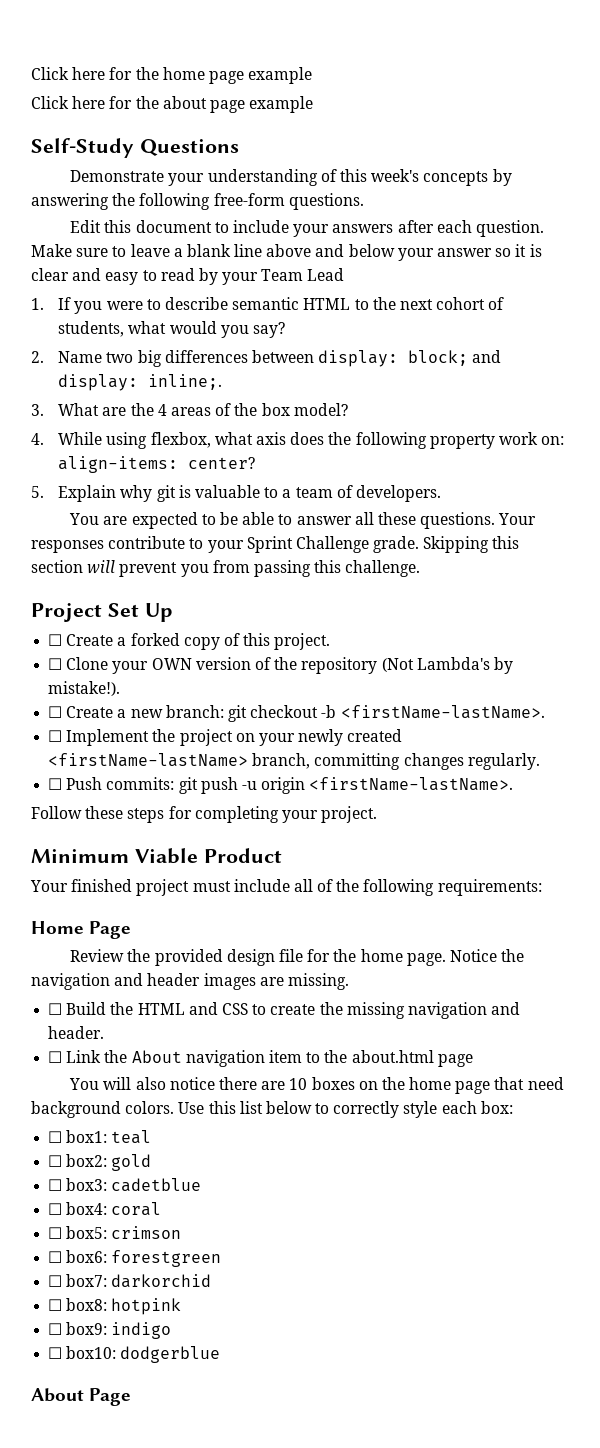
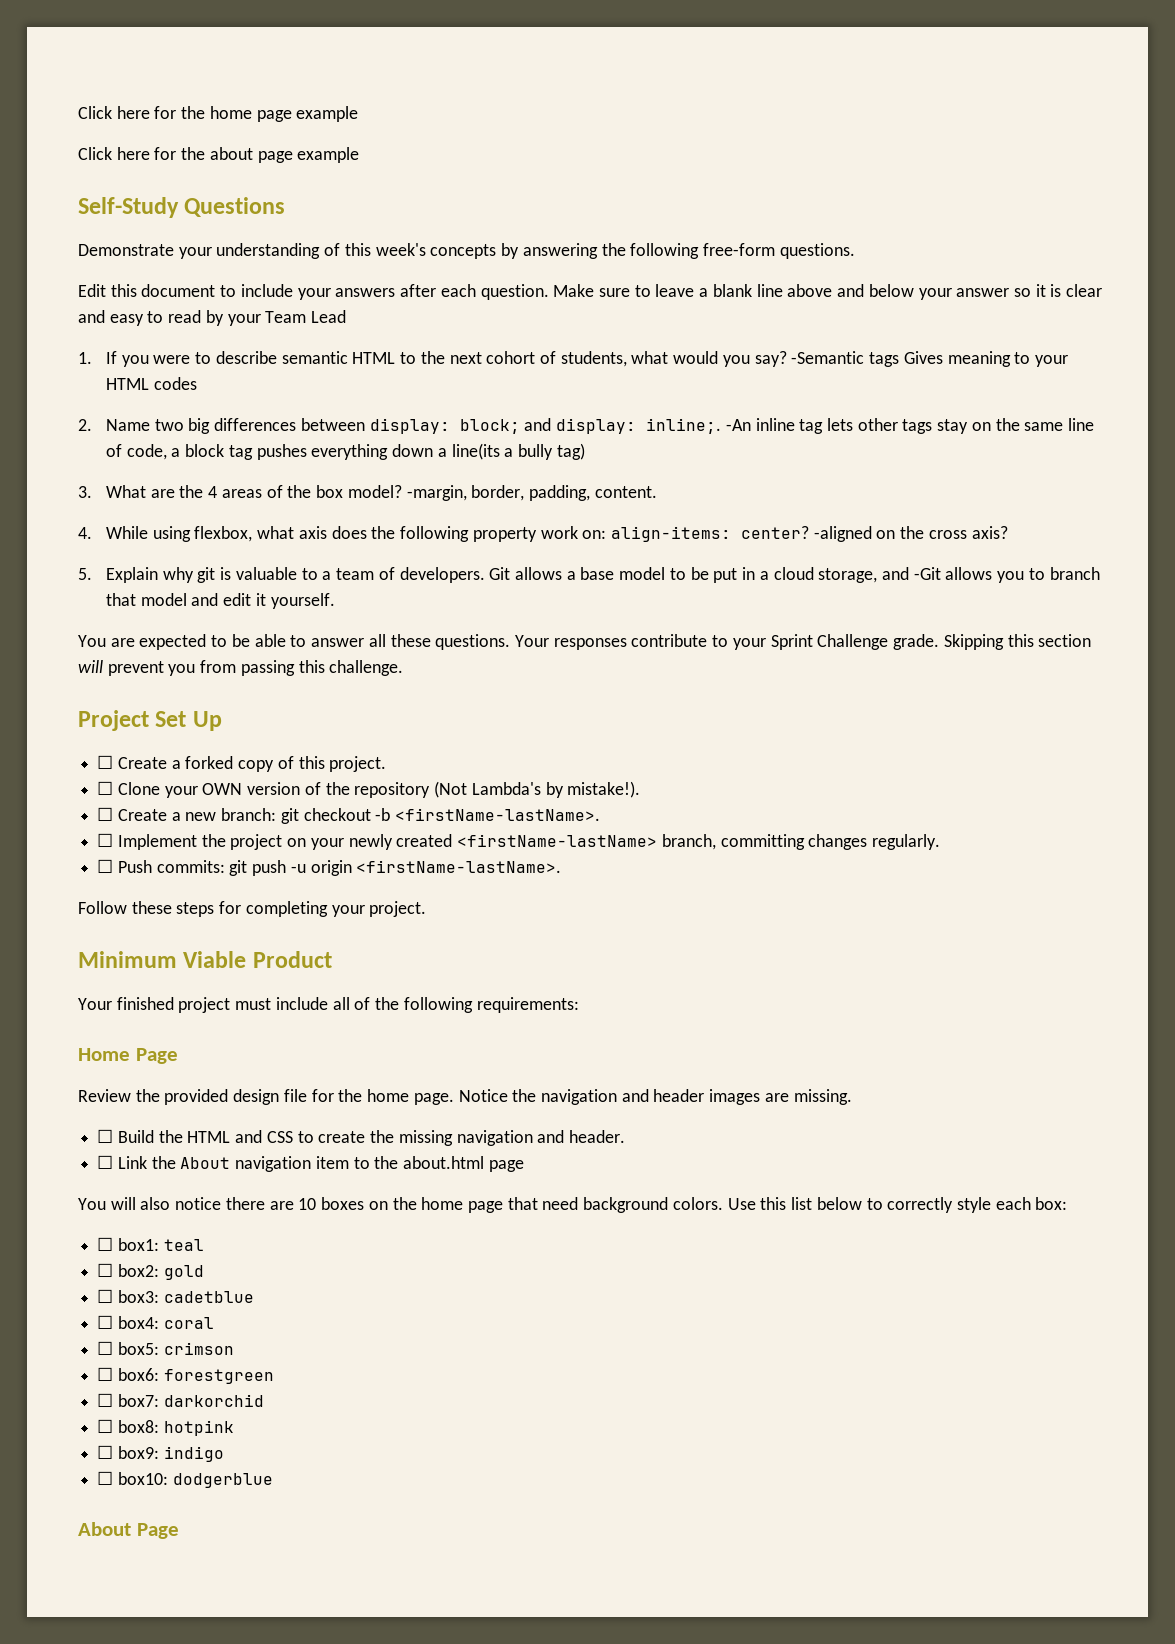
(286, 330) none -> [791,351,1068,367] [106,377,197,390] -Semantic tags Gives meaning to your HTML codes
(223, 382) none -> [725,418,1095,434] [106,443,585,460] -An inline tag lets other tags stay on the same line of code, a block tag pushes everything down a line(its a bully tag)
(348, 409) none -> [406,485,657,501] -margin, border, padding, content.
(256, 463) none -> [813,526,1008,542] -aligned on the cross axis?
(441, 493) none -> [489,567,1100,583] [106,593,335,609] Git allows a base model to be put in a cloud storage, and -Git allows you to branch that model and edit it yourself.

